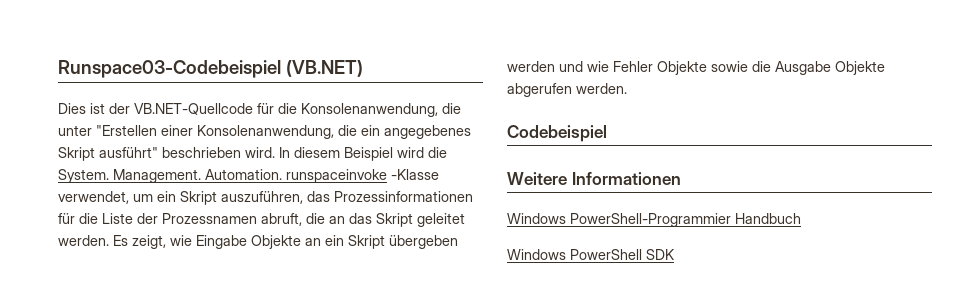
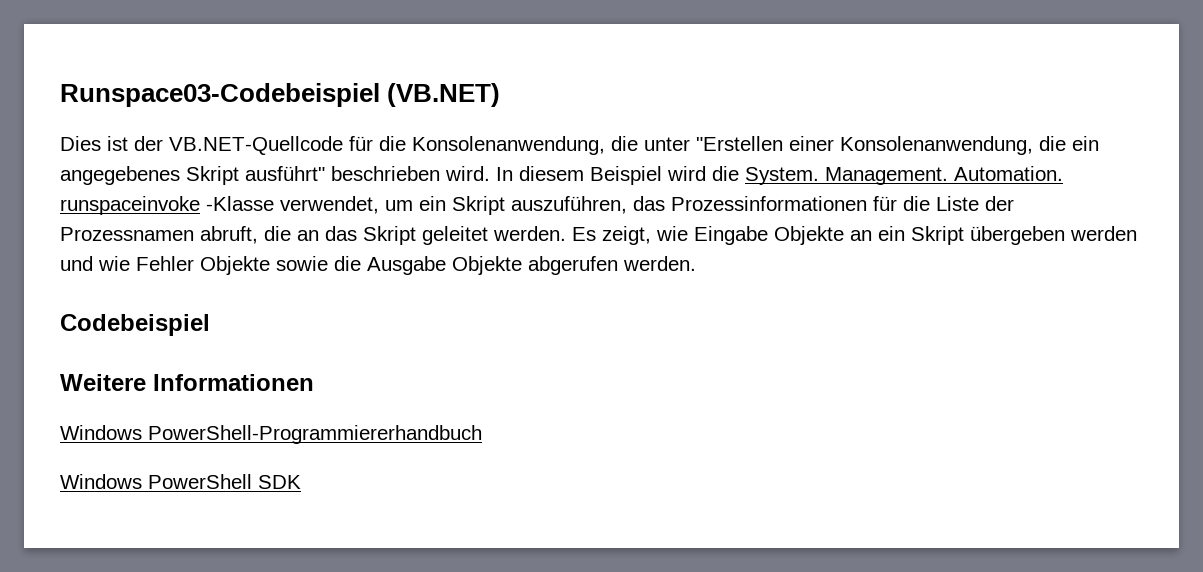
[570,213,801,227] PowerShell-Programmier Handbuch -> [148,425,482,444] PowerShell-Programmiererhandbuch

